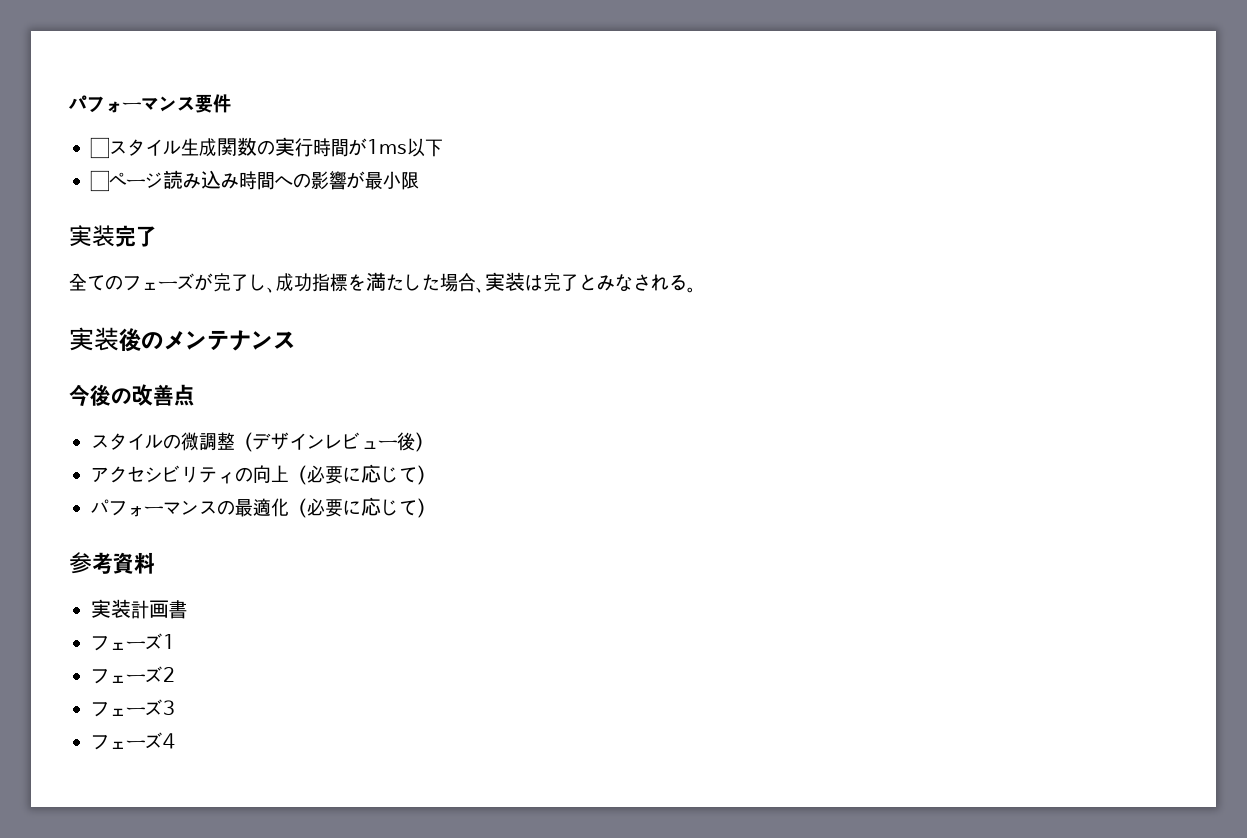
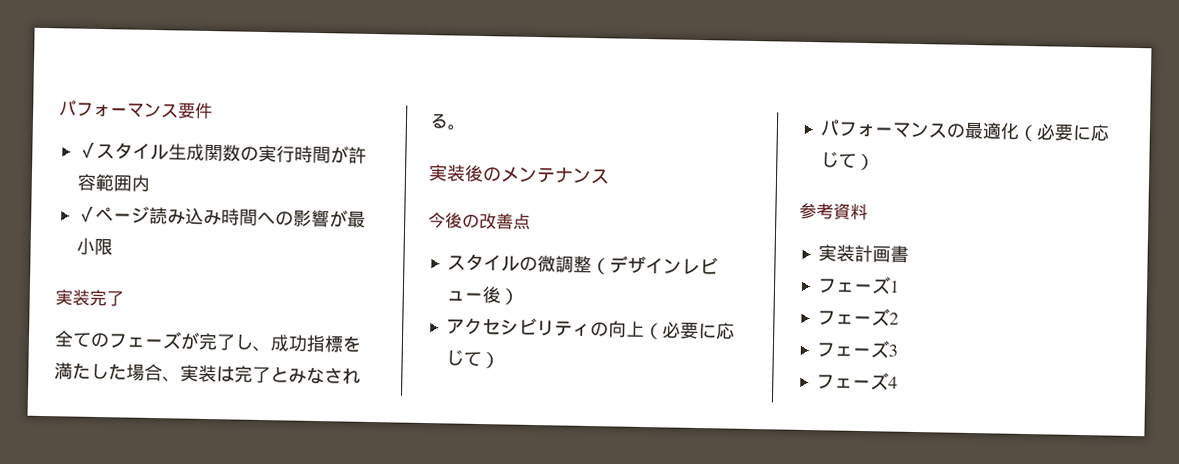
[90,137,109,159] ☐ -> [77,141,97,159] ✓
[367,138,443,157] [90,170,109,192] 1ms以下 // ☐ -> [347,146,367,164] [76,173,150,192] [76,205,96,223] 許容範囲内 // ✓

